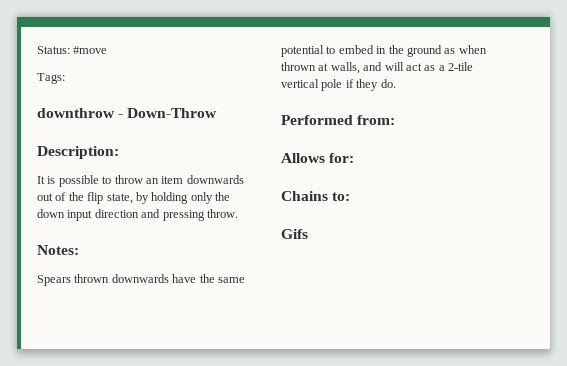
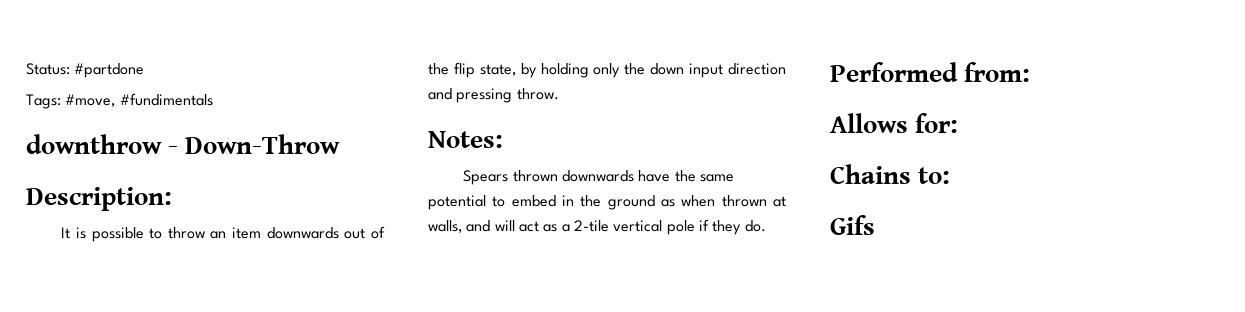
[73,46,108,54] #move -> [74,63,145,78] #partdone
(65, 78) none -> [65,93,213,107] #move, #fundimentals

